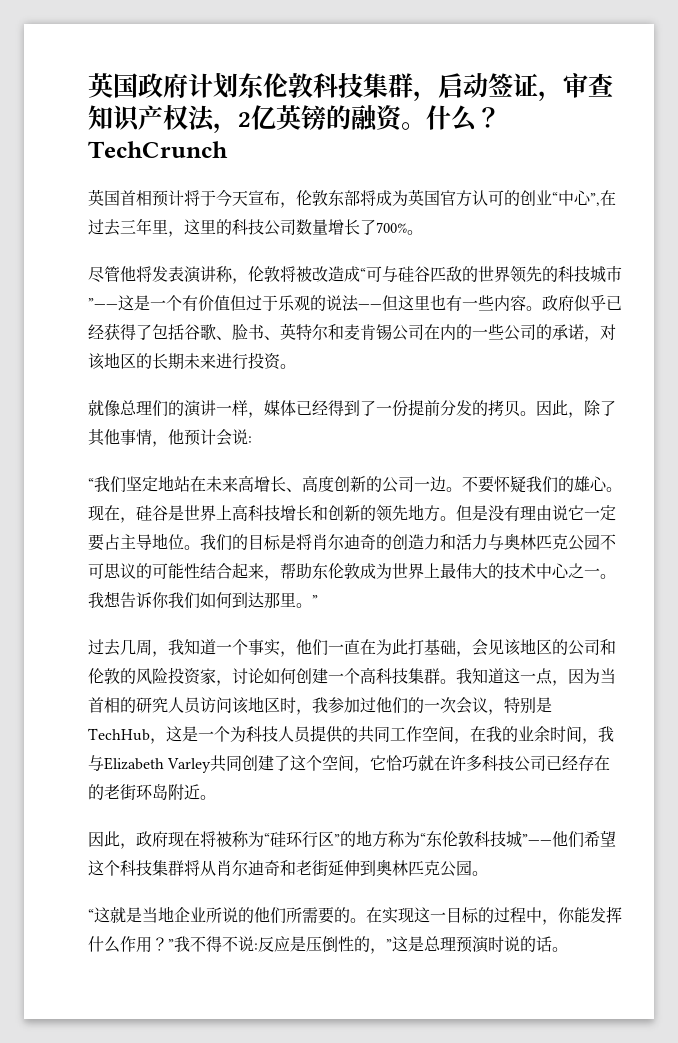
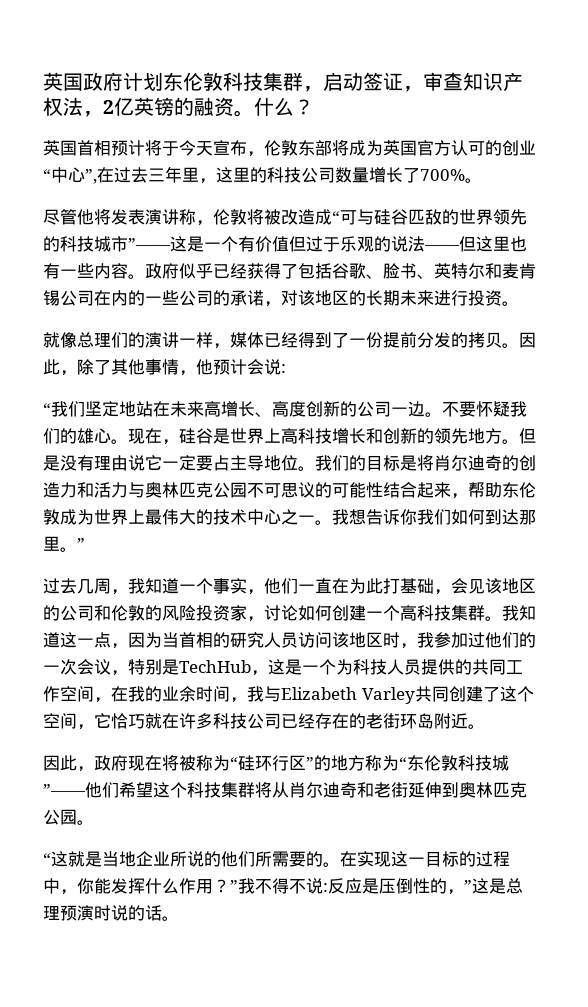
[88,141,228,158] TechCrunch -> (314, 107) none

